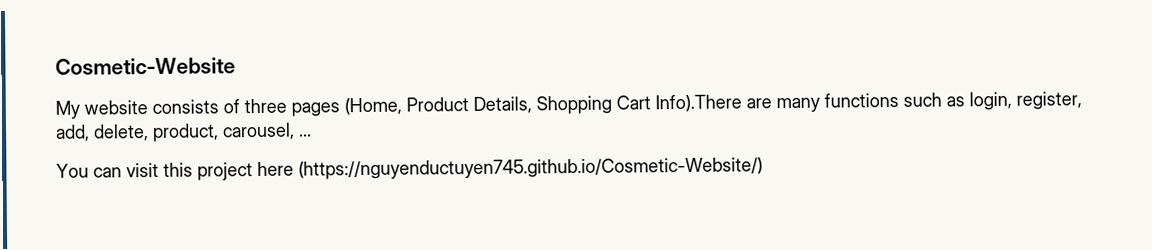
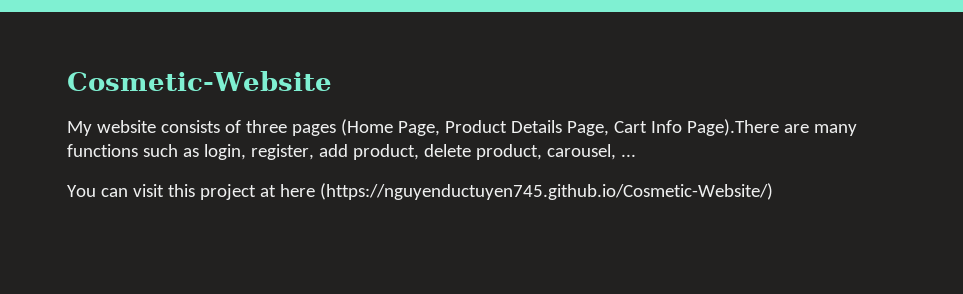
[344,94,742,116] (Home, Product Details, Shopping Cart Info).There -> [340,119,779,136] (Home Page, Product Details Page, Cart Info Page).There
[55,124,149,142] add, delete, -> [318,144,471,160] add product, delete
(253, 171) none -> [259,185,276,197] at

